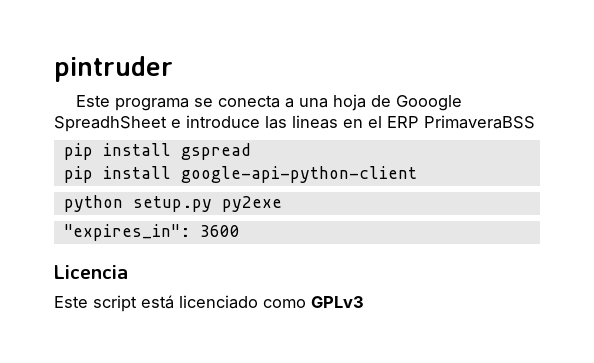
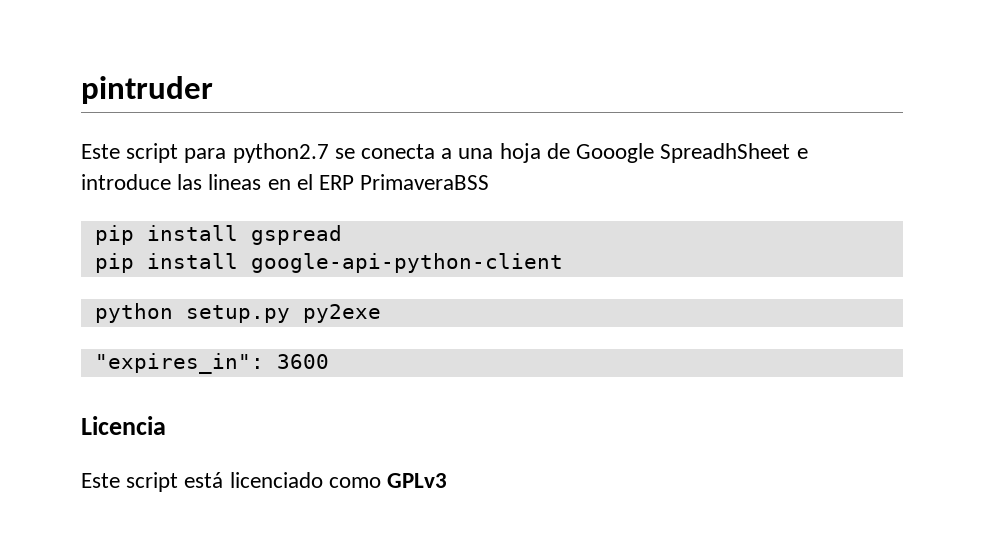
[115,98,190,111] programa -> [126,143,329,163] script para python2.7

